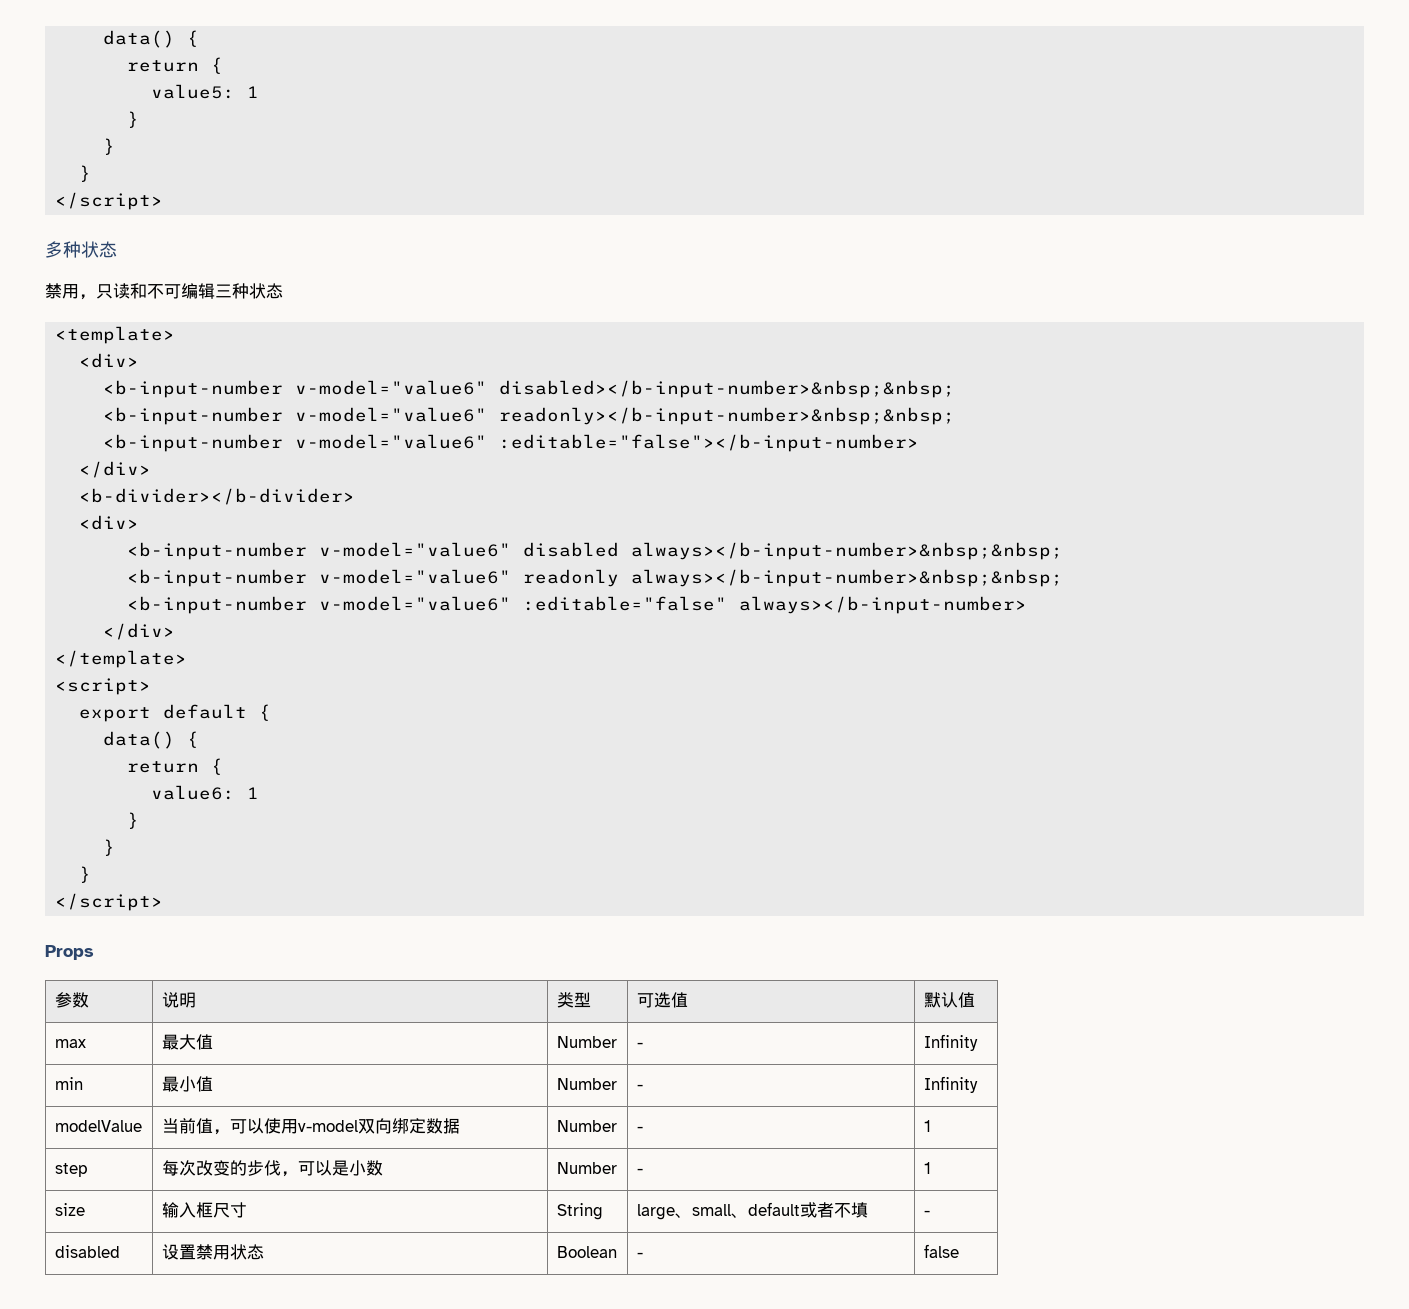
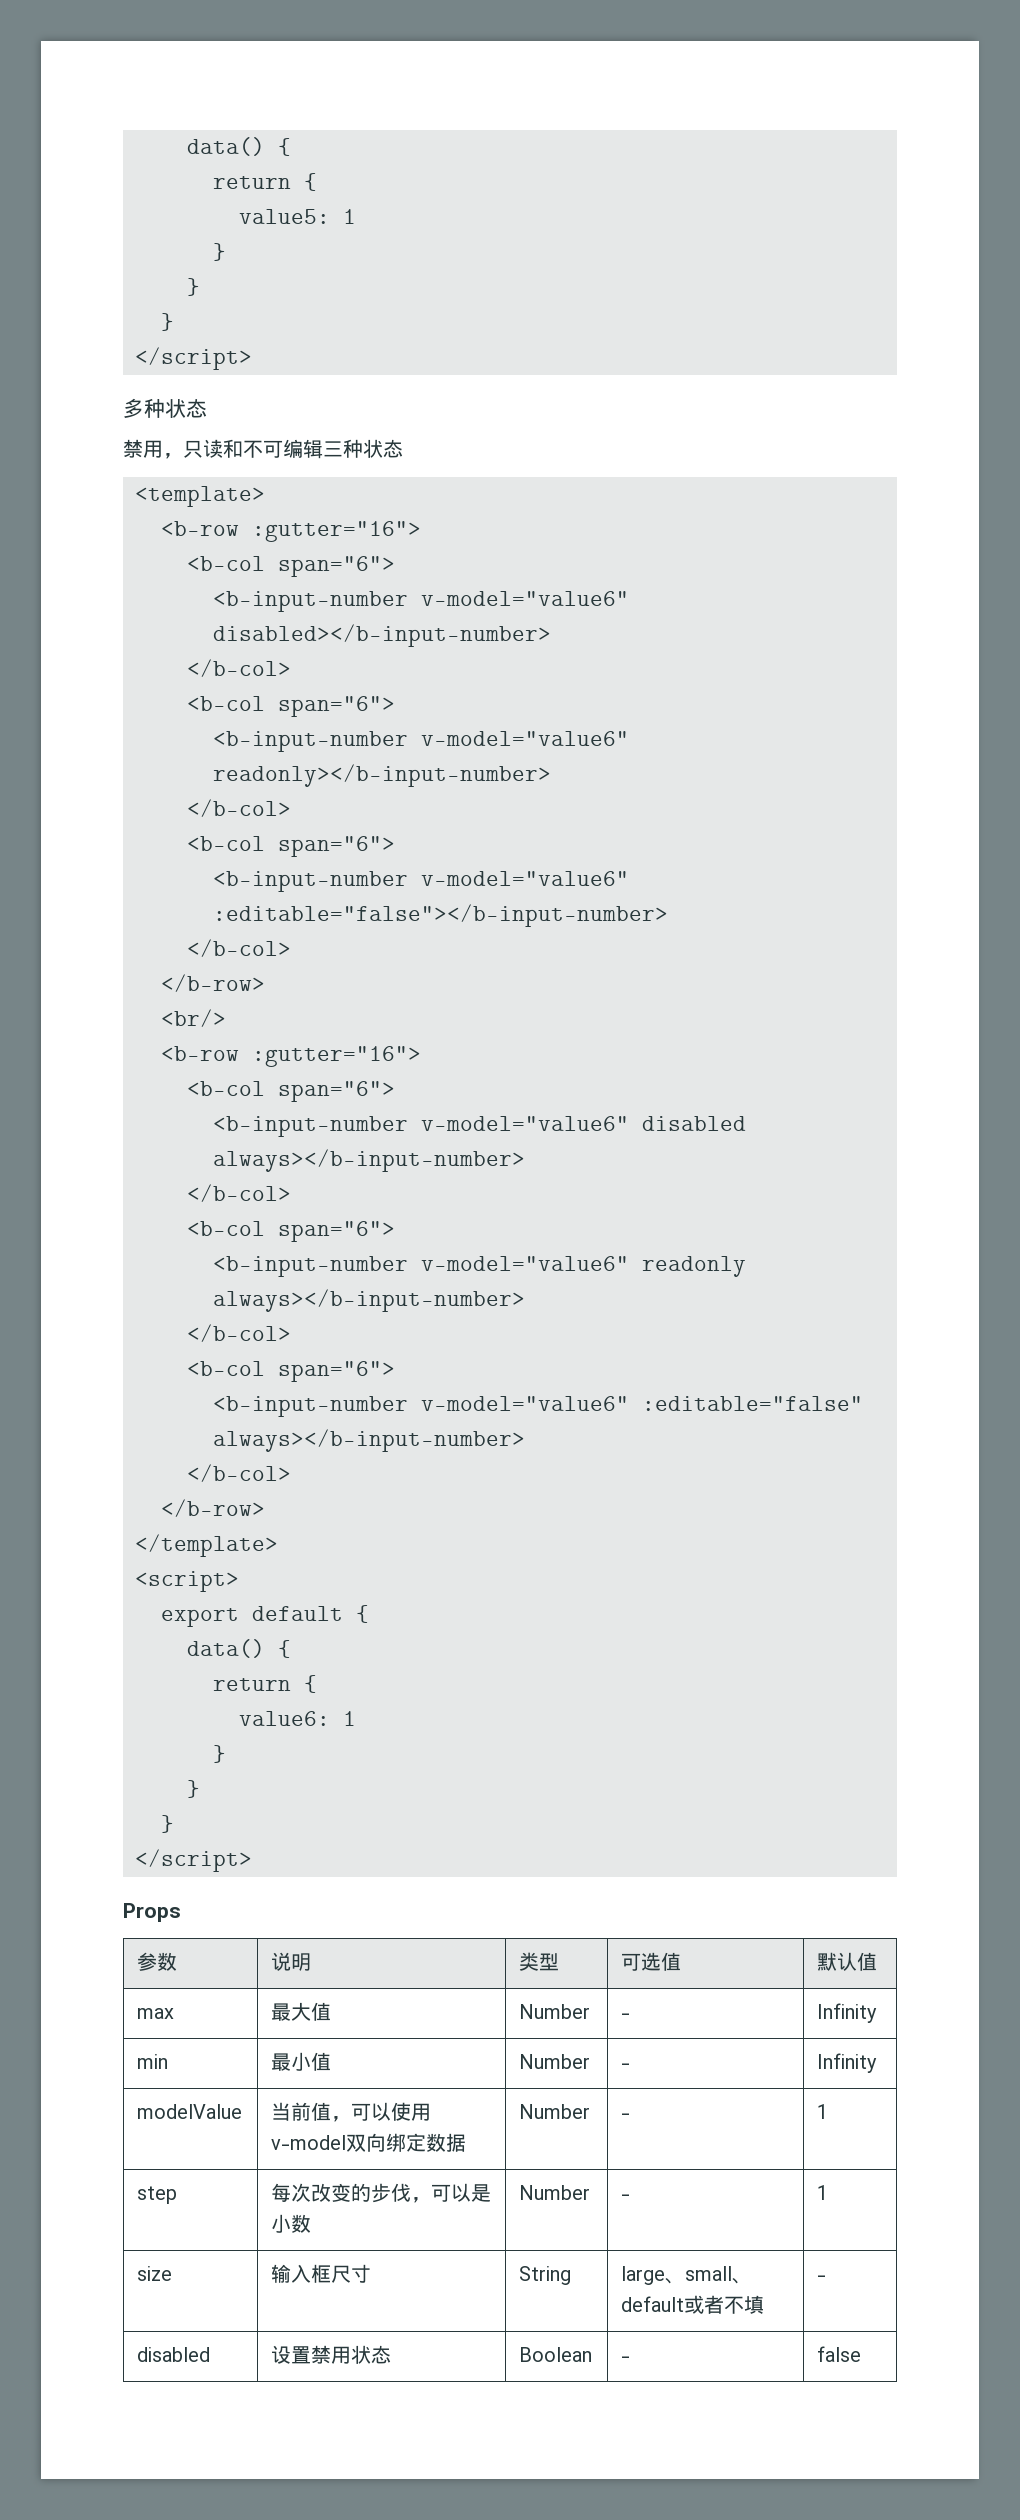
[79,353,140,368] [103,380,956,398] [103,407,956,425] [103,434,920,452] [79,461,152,478] [79,488,356,505] [79,515,140,530] <div> // <b-input-number v-model="value6" disabled></b-input-number>&nbsp;&nbsp; // <b-input-number v-model="value6" readonly></b-input-number>&nbsp;&nbsp; // <b-input-number v-model="value6" :editable="false"></b-input-number> // </div> // <b-divider></b-divider> // <div> -> [161,521,421,542] [187,556,395,577] [213,591,629,612] [213,624,551,647] [187,659,291,677] [187,696,395,717] [213,731,629,752] [213,764,551,787] [187,799,291,817] [187,836,395,857] [213,871,629,892] [213,904,668,927] [187,939,291,957] [161,974,265,992] [161,1009,226,1027] [161,1046,421,1067] [187,1081,395,1102] <b-row :gutter="16"> // <b-col span="6"> // <b-input-number v-model="value6" disabled></b-input-number> // </b-col> // <b-col span="6"> // <b-input-number v-model="value6" readonly></b-input-number> // </b-col> // <b-col span="6"> // <b-input-number v-model="value6" :editable="false"></b-input-number> // </b-col> // </b-row> // <br/> // <b-row :gutter="16"> // <b-col span="6">
[631,542,1064,560] always></b-input-number>&nbsp;&nbsp; -> [213,1149,525,1172] [187,1184,291,1202] [187,1221,395,1242] always></b-input-number> // </b-col> // <b-col span="6">
[631,569,1064,587] always></b-input-number>&nbsp;&nbsp; -> [213,1289,525,1312] [187,1324,291,1342] [187,1361,395,1382] always></b-input-number> // </b-col> // <b-col span="6">
[103,623,176,640] </div> -> [187,1464,291,1482] [161,1499,265,1517] </b-col> // </b-row>

